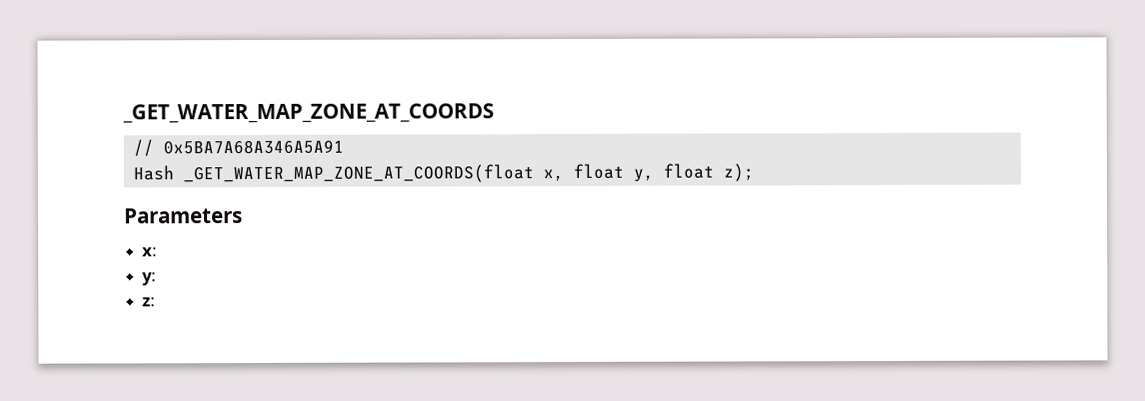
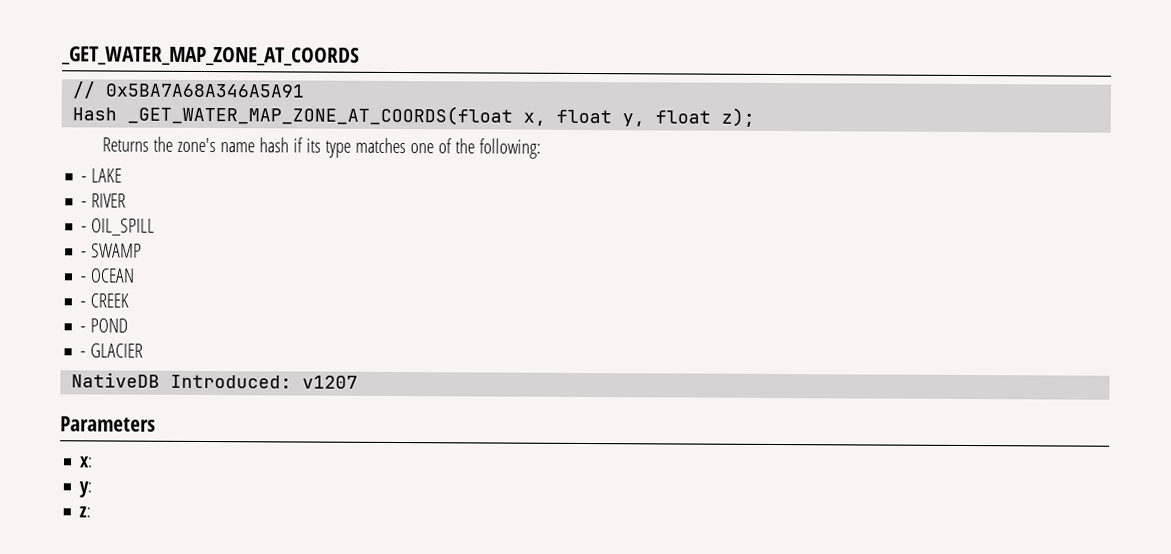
(754, 172) none -> [101,136,541,159] [81,168,123,183] [81,193,127,208] [81,218,156,236] [81,243,143,258] [80,268,136,283] [80,293,130,308] [80,318,129,333] [80,343,144,358] [71,372,359,389] // Returns the zone's name hash if its type matches one of the following: // - LAKE // - RIVER // - OIL_SPILL // - SWAMP // - OCEAN // - CREEK // - POND // - GLACIER // NativeDB Introduced: v1207

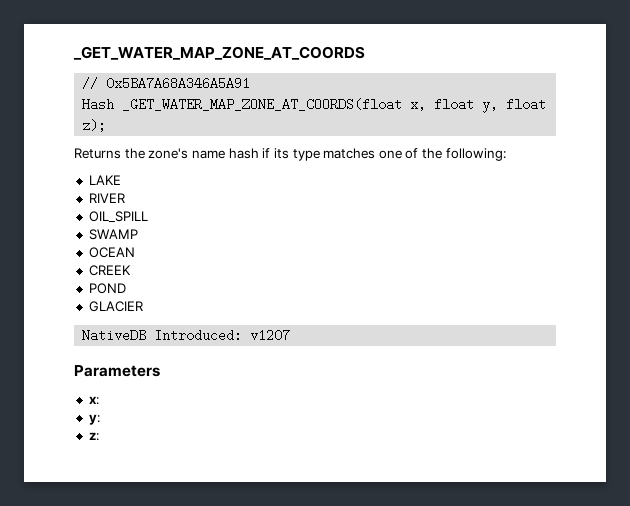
[81,176,88,183] - -> (506, 154) none
[81,201,88,208] - -> (121, 180) none
[81,226,88,233] - -> (125, 198) none
[81,251,88,258] - -> (148, 217) none
[80,276,87,283] - -> (138, 234) none
[80,301,87,308] - -> (135, 252) none
[80,326,87,333] - -> (131, 270) none
[80,351,87,358] - -> (126, 288) none

